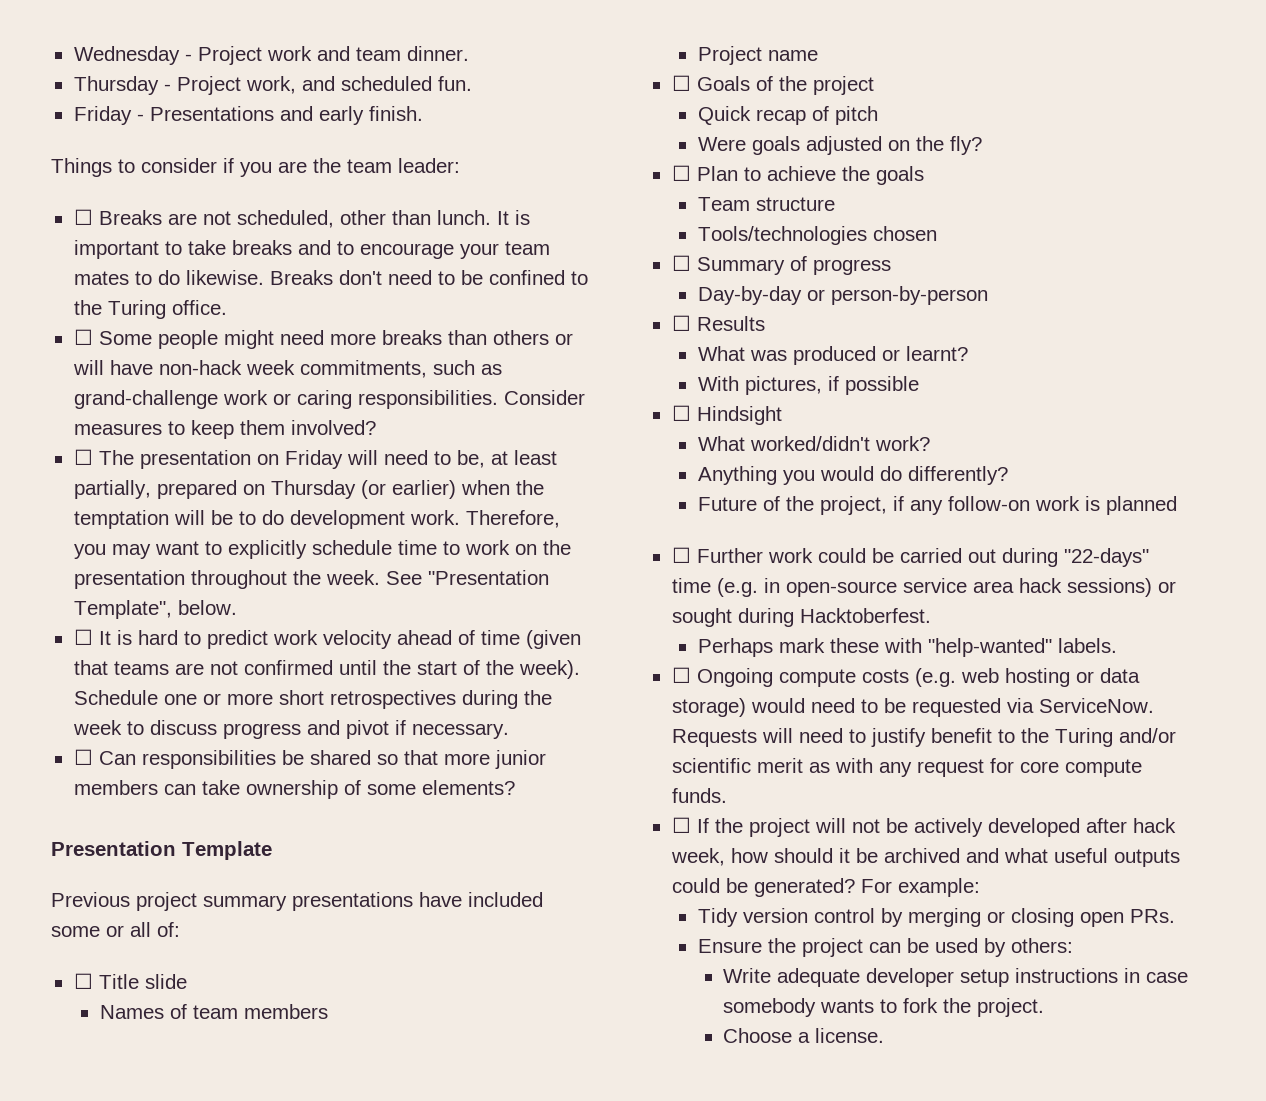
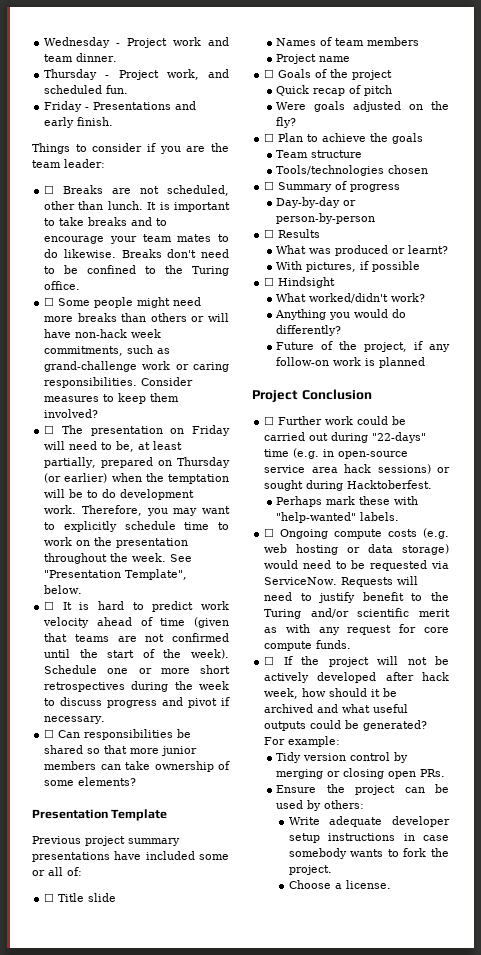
(1177, 505) none -> [252,389,372,402] // Project Conclusion

